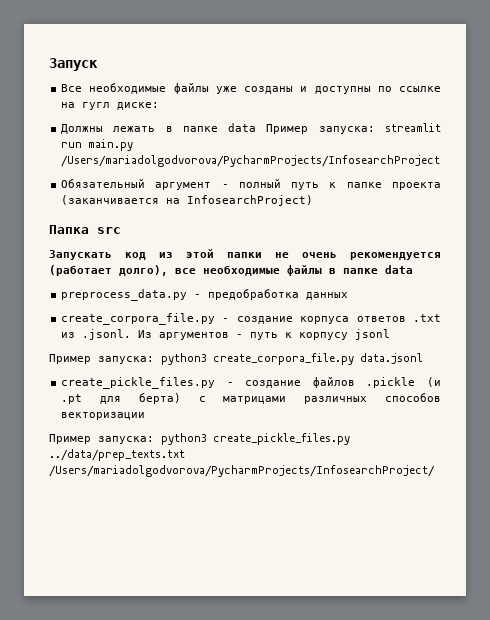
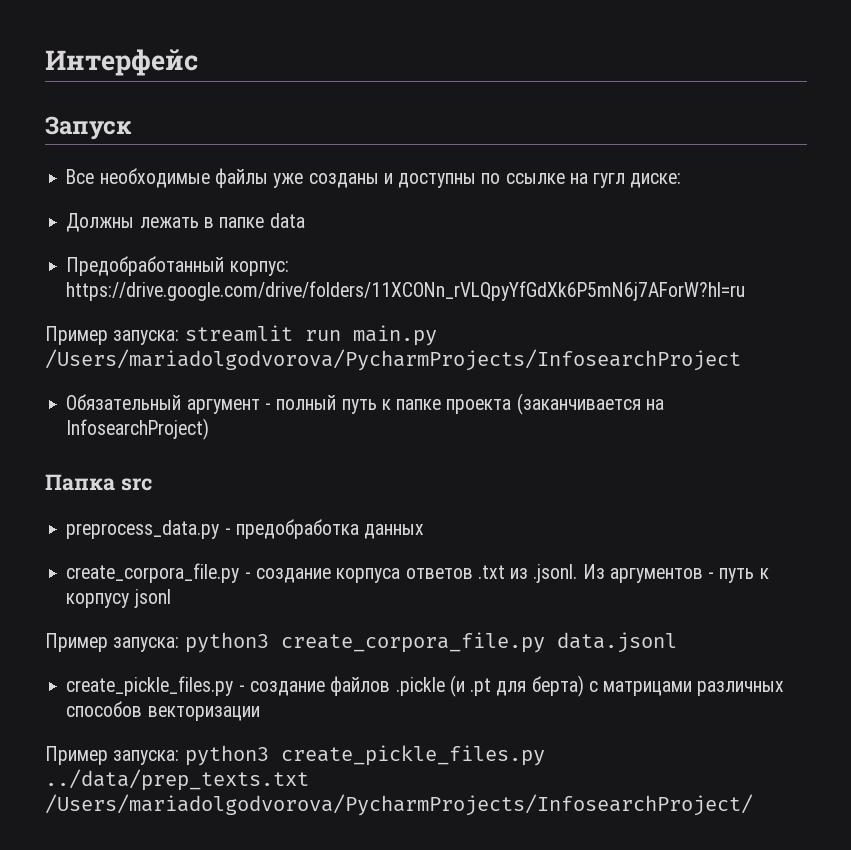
(49, 64) none -> [45,49,198,76] Интерфейс //
(257, 127) none -> [66,256,289,276] [66,281,746,301] // Предобработанный корпус: https://drive.google.com/drive/folders/11XCONn_rVLQpyYfGdXk6P5mN6j7AForW?hl=ru //
[49,249,441,260] [49,265,413,276] // Запускать код из этой папки не очень рекомендуется (работает долго), все необходимые файлы в папке data -> (152, 484) none

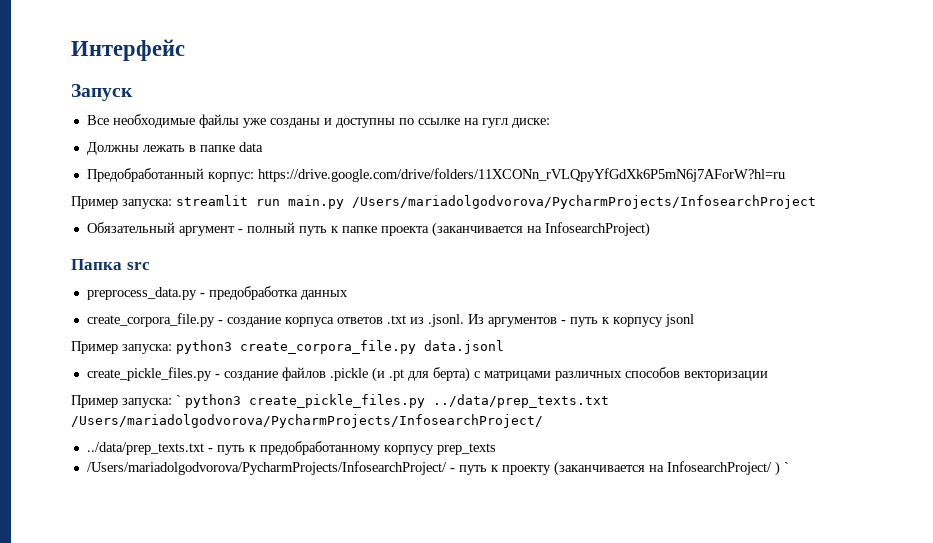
(180, 757) none -> [176,395,181,405] `
(753, 805) none -> [86,441,496,455] [86,461,789,476] // ../data/prep_texts.txt - путь к предобработанному корпусу prep_texts // /Users/mariadolgodvorova/PycharmProjects/InfosearchProject/ - путь к проекту (заканчивается на InfosearchProject/ ) `

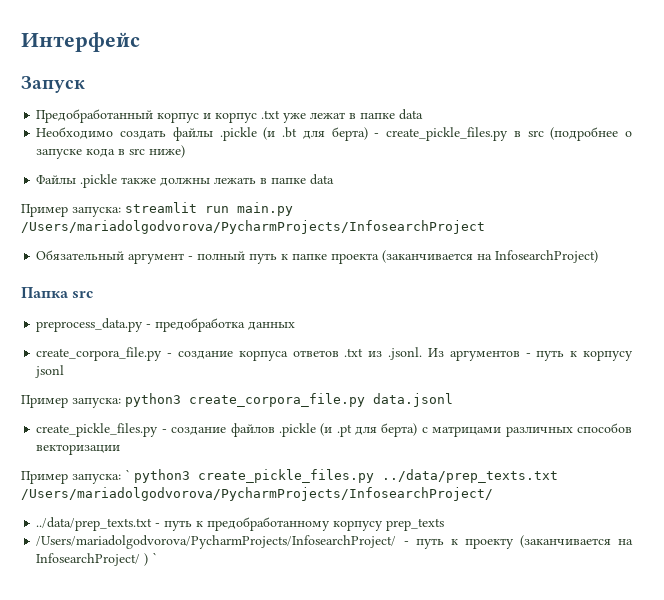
[86,114,550,128] [86,142,139,155] Все необходимые файлы уже созданы и доступны по ссылке на гугл диске: // Должны -> [36,109,424,123] [36,127,633,141] [36,145,186,159] [36,174,211,188] Предобработанный корпус и корпус .txt уже лежат в папке data // Необходимо создать файлы .pickle (и .bt для берта) - create_pickle_files.py в src (подробнее о запуске кода в src ниже) // Файлы .pickle также должны
[86,168,785,182] // Предобработанный корпус: https://drive.google.com/drive/folders/11XCONn_rVLQpyYfGdXk6P5mN6j7AForW?hl=ru -> (335, 179) none

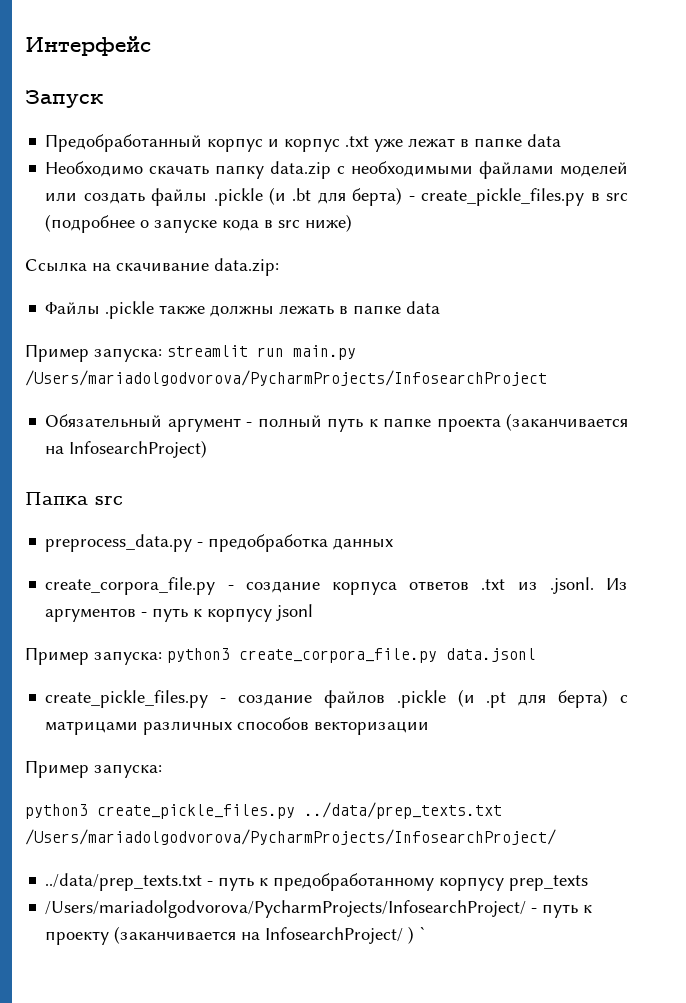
(114, 133) none -> [149,161,628,179] [45,192,78,201] скачать папку data.zip с необходимыми файлами моделей или
(186, 151) none -> [25,258,279,276] // Ссылка на скачивание data.zip:
[125,469,130,480] ` -> (162, 771) //

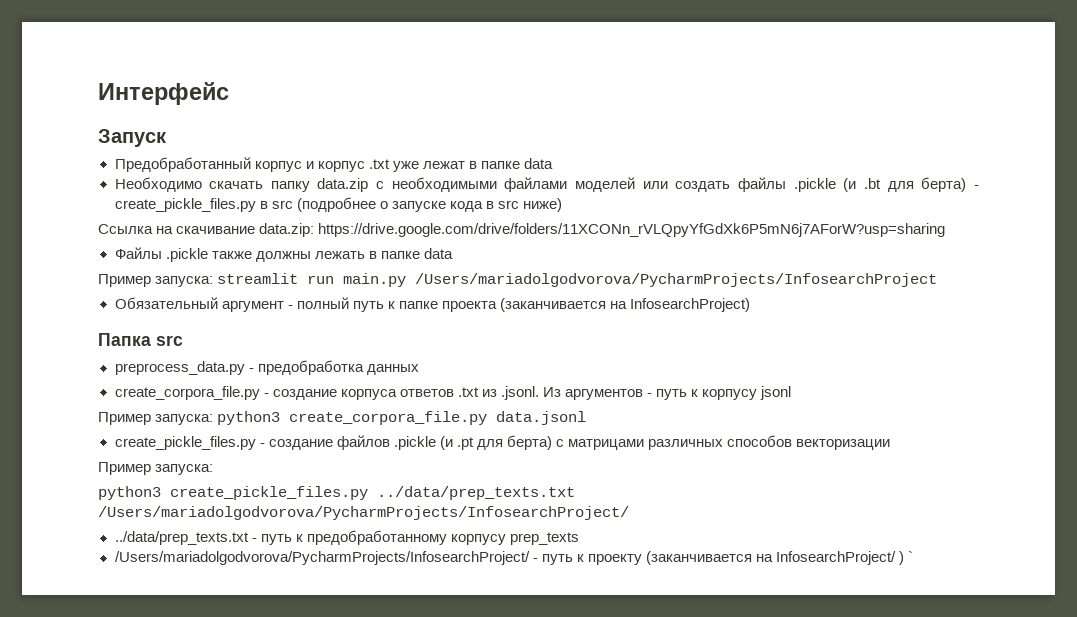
(279, 267) none -> [318,223,946,237] https://drive.google.com/drive/folders/11XCONn_rVLQpyYfGdXk6P5mN6j7AForW?usp=sharing

